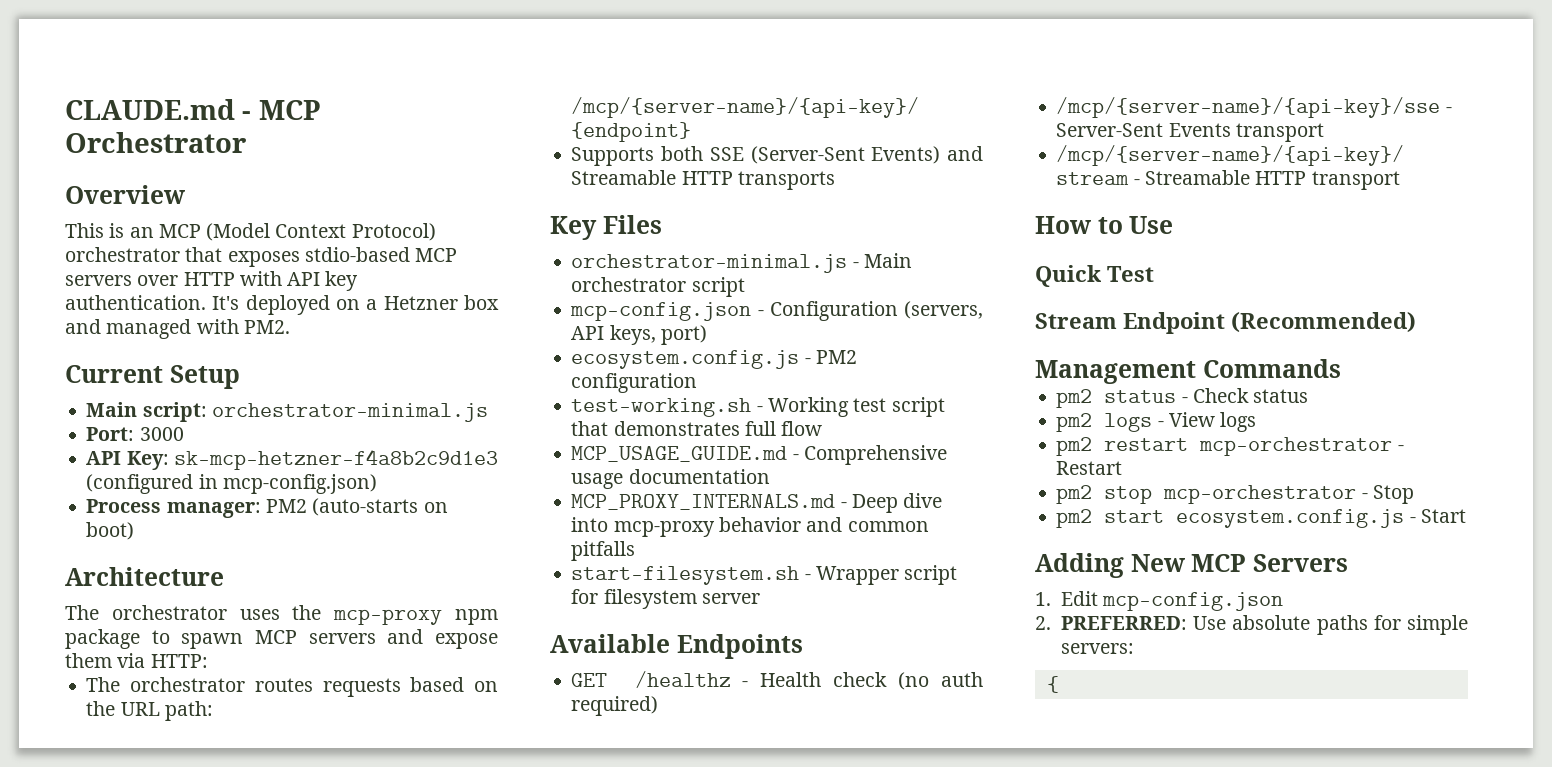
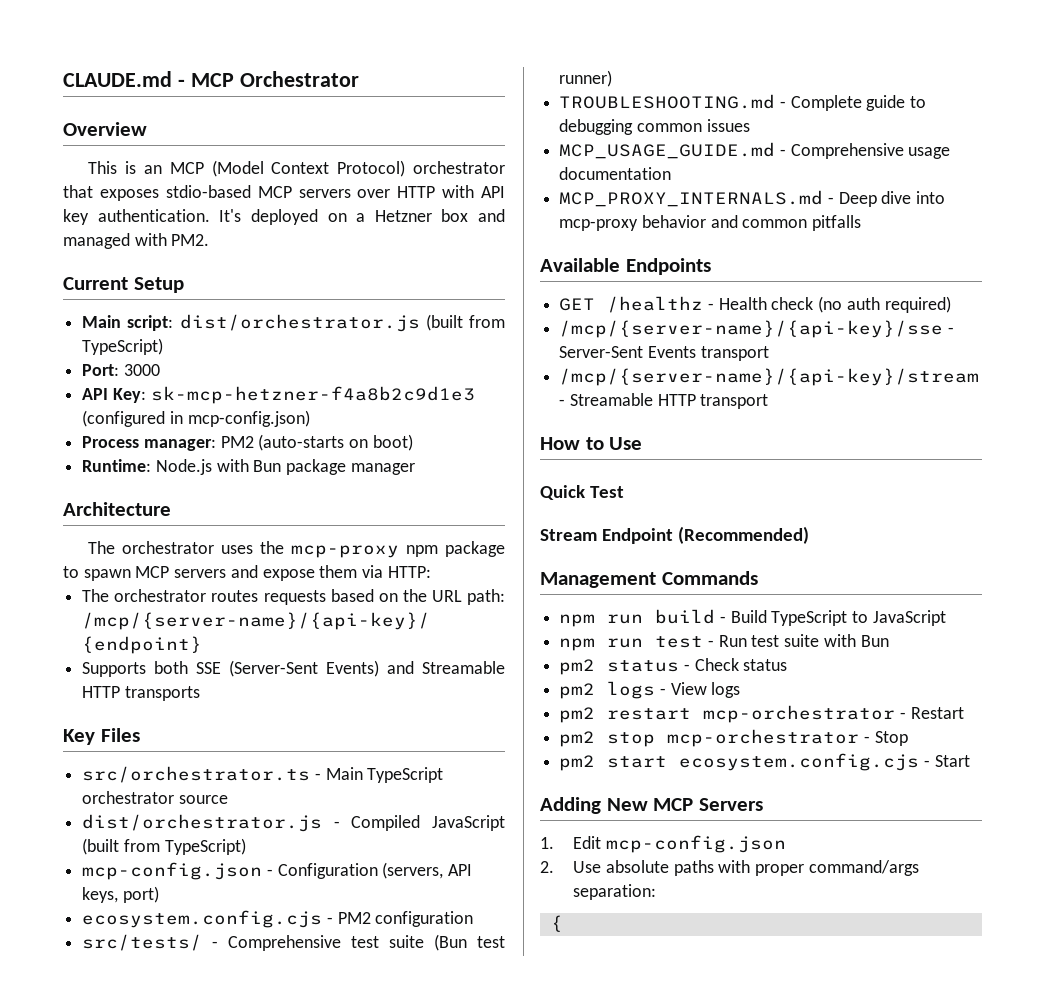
[211,403,488,422] orchestrator-minimal.js -> [179,314,505,332] [82,338,164,355] dist/orchestrator.js (built from TypeScript)
(135, 531) none -> [82,459,415,475] // Runtime: Node.js with Bun package manager
[571,254,848,273] orchestrator-minimal.js -> [82,766,311,783] src/orchestrator.ts
[571,277,745,297] orchestrator script -> [367,767,444,783] [82,791,228,804] [82,814,505,832] [82,838,246,855] TypeScript orchestrator source // dist/orchestrator.js - Compiled JavaScript (built from TypeScript)
[571,350,800,369] ecosystem.config.js -> [82,910,323,928] ecosystem.config.cjs
[571,397,945,417] [571,421,823,436] test-working.sh - Working test script that demonstrates full flow -> [82,934,505,951] [559,70,613,87] [559,94,927,111] [559,119,750,135] src/tests/ - Comprehensive test suite (Bun test runner) // TROUBLESHOOTING.md - Complete guide to debugging common issues
[571,565,958,585] [571,589,760,609] // start-filesystem.sh - Wrapper script for filesystem server -> (862, 223) none
(1341, 368) none -> [559,609,946,627] [559,634,889,651] // npm run build - Build TypeScript to JavaScript // npm run test - Run test suite with Bun
[1176,509,1405,528] ecosystem.config.js -> [679,753,920,771] ecosystem.config.cjs
[1060,616,1187,630] PREFERRED: -> (554, 867) none
[1373,615,1468,635] [1060,643,1134,654] for simple servers: -> [718,860,919,876] [573,884,657,900] with proper command/args separation:

